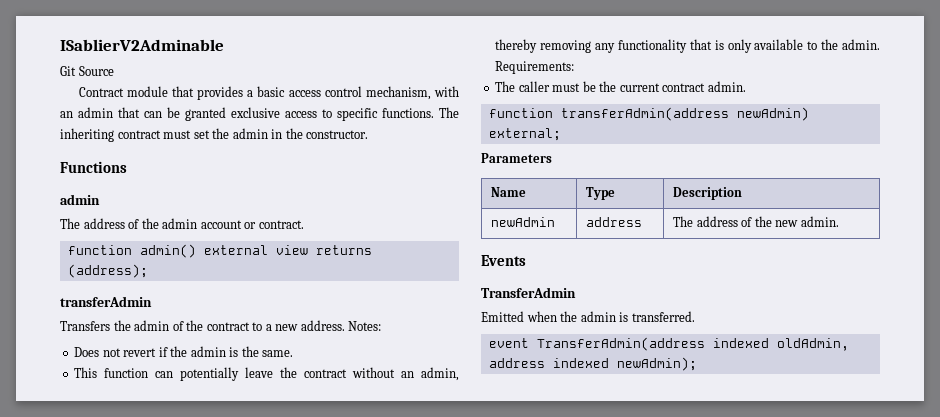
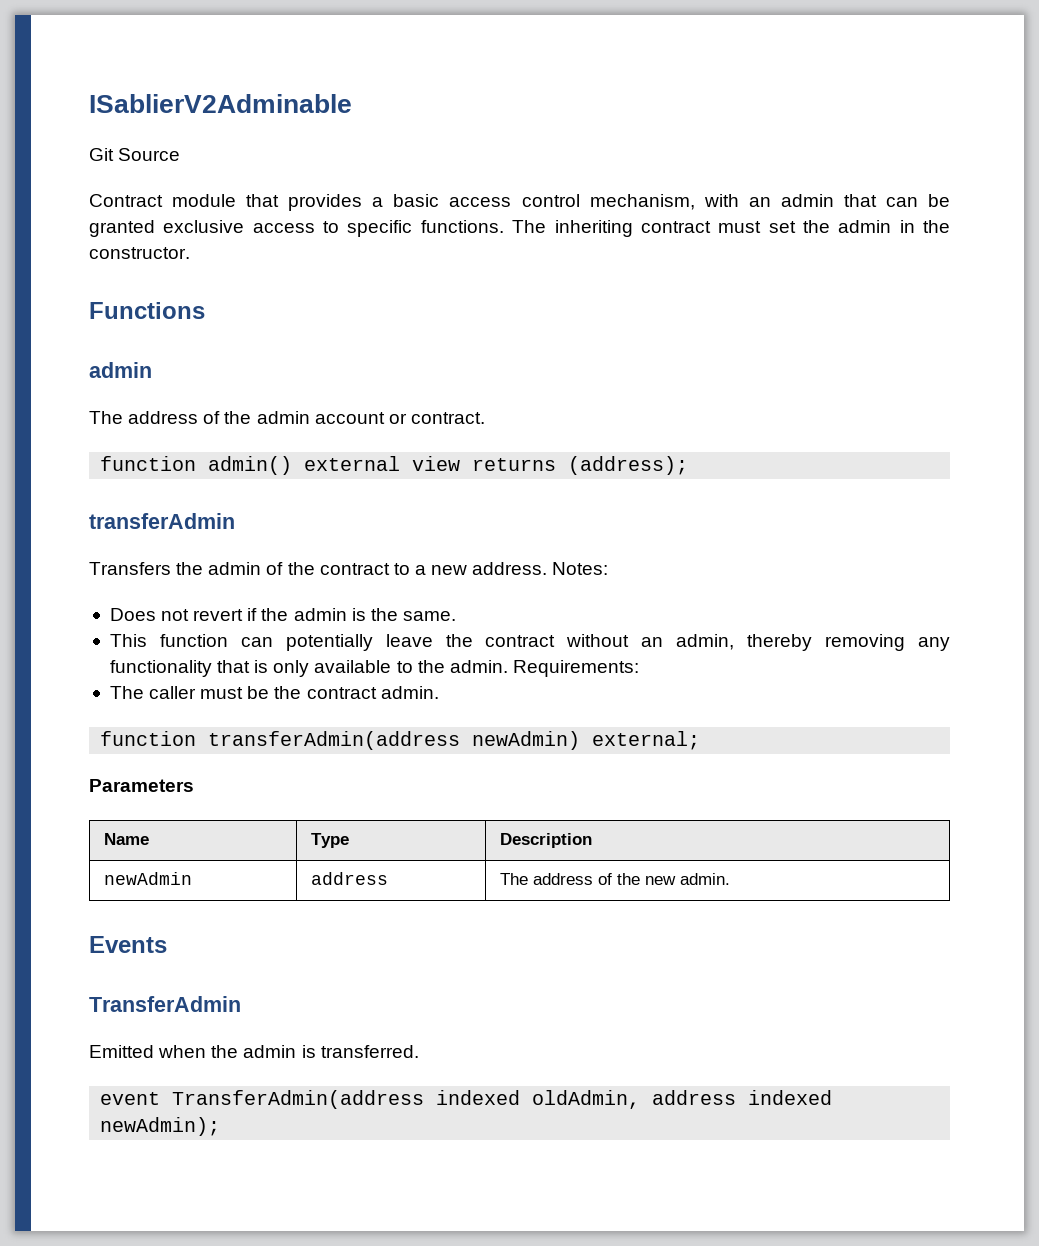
[619,83,660,92] current -> (302, 692) none

